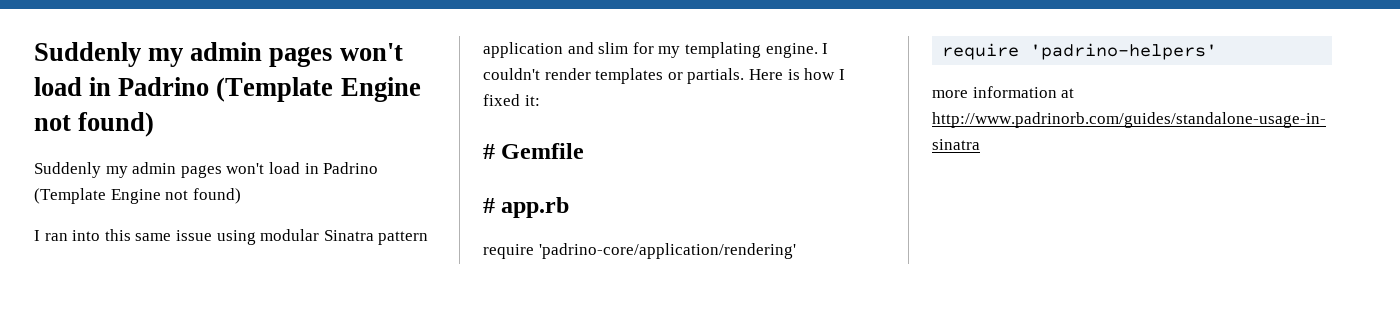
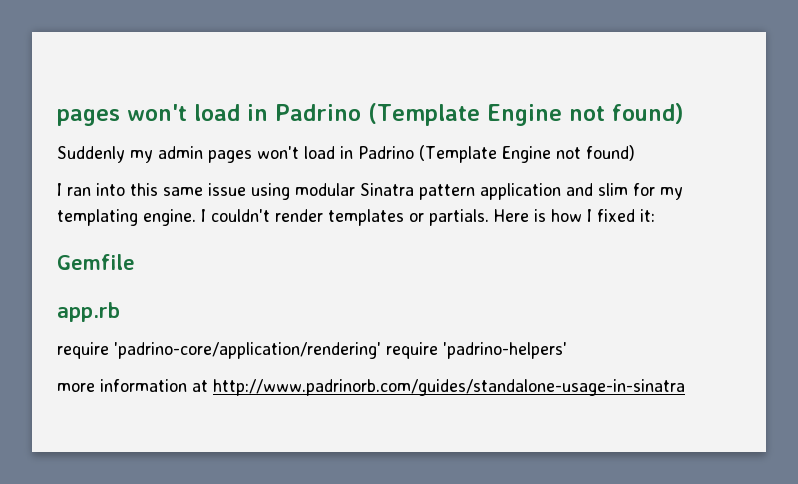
[34,42,263,67] Suddenly my admin -> (57, 117) none
[483,144,495,159] # -> (655, 215) none
[483,198,495,213] # -> (135, 262) none
(796, 251) // -> (381, 350) none

